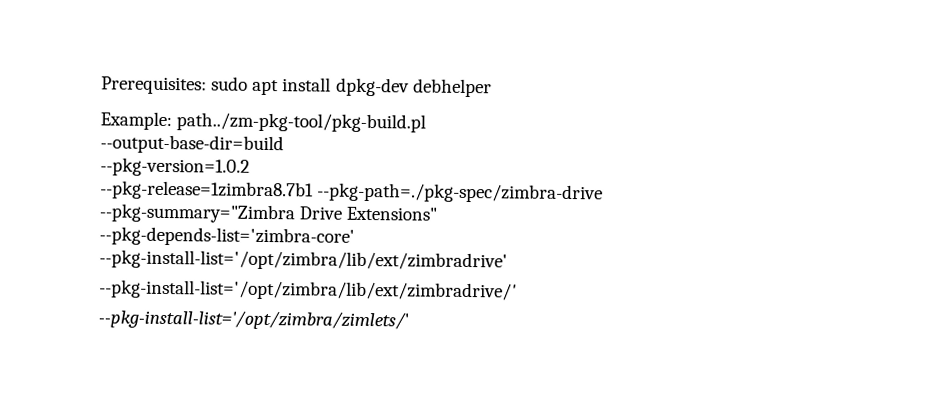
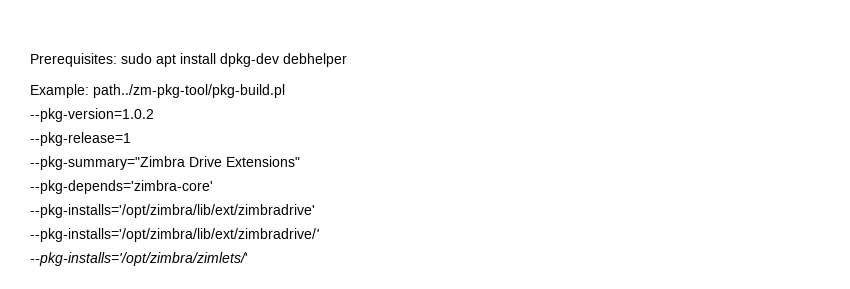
[100,134,284,155] // --output-base-dir=build -> (285, 91) none
[100,180,604,204] --pkg-release=1zimbra8.7b1 --pkg-path=./pkg-spec/zimbra-drive -> [30,132,131,146] --pkg-release=1
[99,226,355,247] [99,249,508,272] [99,279,517,302] [98,309,410,331] --pkg-depends-list='zimbra-core' // --pkg-install-list='/opt/zimbra/lib/ext/zimbradrive' // --pkg-install-list='/opt/zimbra/lib/ext/zimbradrive/' // --pkg-install-list='/opt/zimbra/zimlets/' -> [30,180,213,194] [30,204,315,218] [30,228,320,242] [30,252,248,266] --pkg-depends='zimbra-core' // --pkg-installs='/opt/zimbra/lib/ext/zimbradrive' // --pkg-installs='/opt/zimbra/lib/ext/zimbradrive/' // --pkg-installs='/opt/zimbra/zimlets/'

